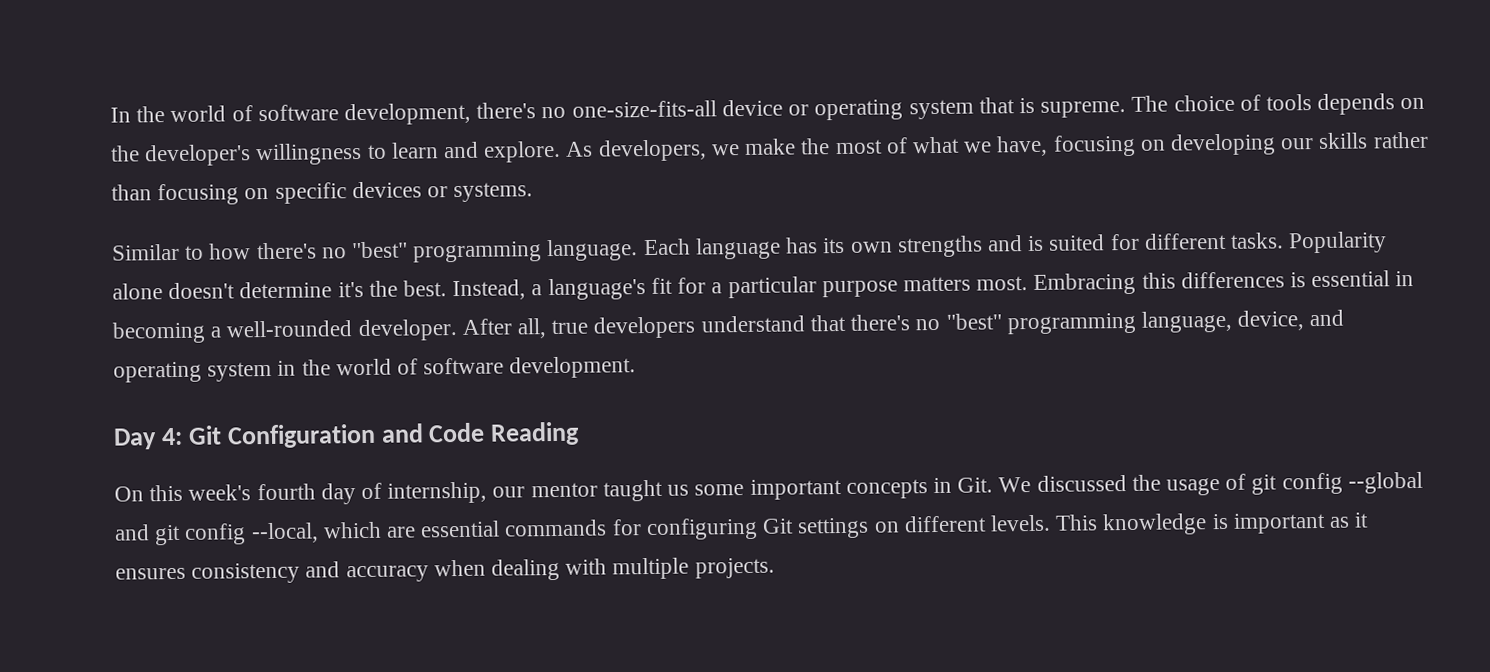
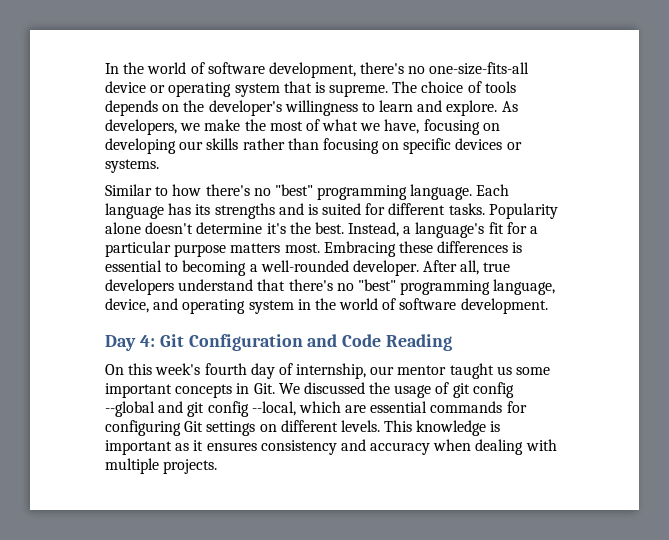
[850,241,893,253] own -> (211, 209) none
[1141,272,1176,289] this -> [398,241,433,253] these
[1395,270,1415,287] in -> [165,262,179,272] to

